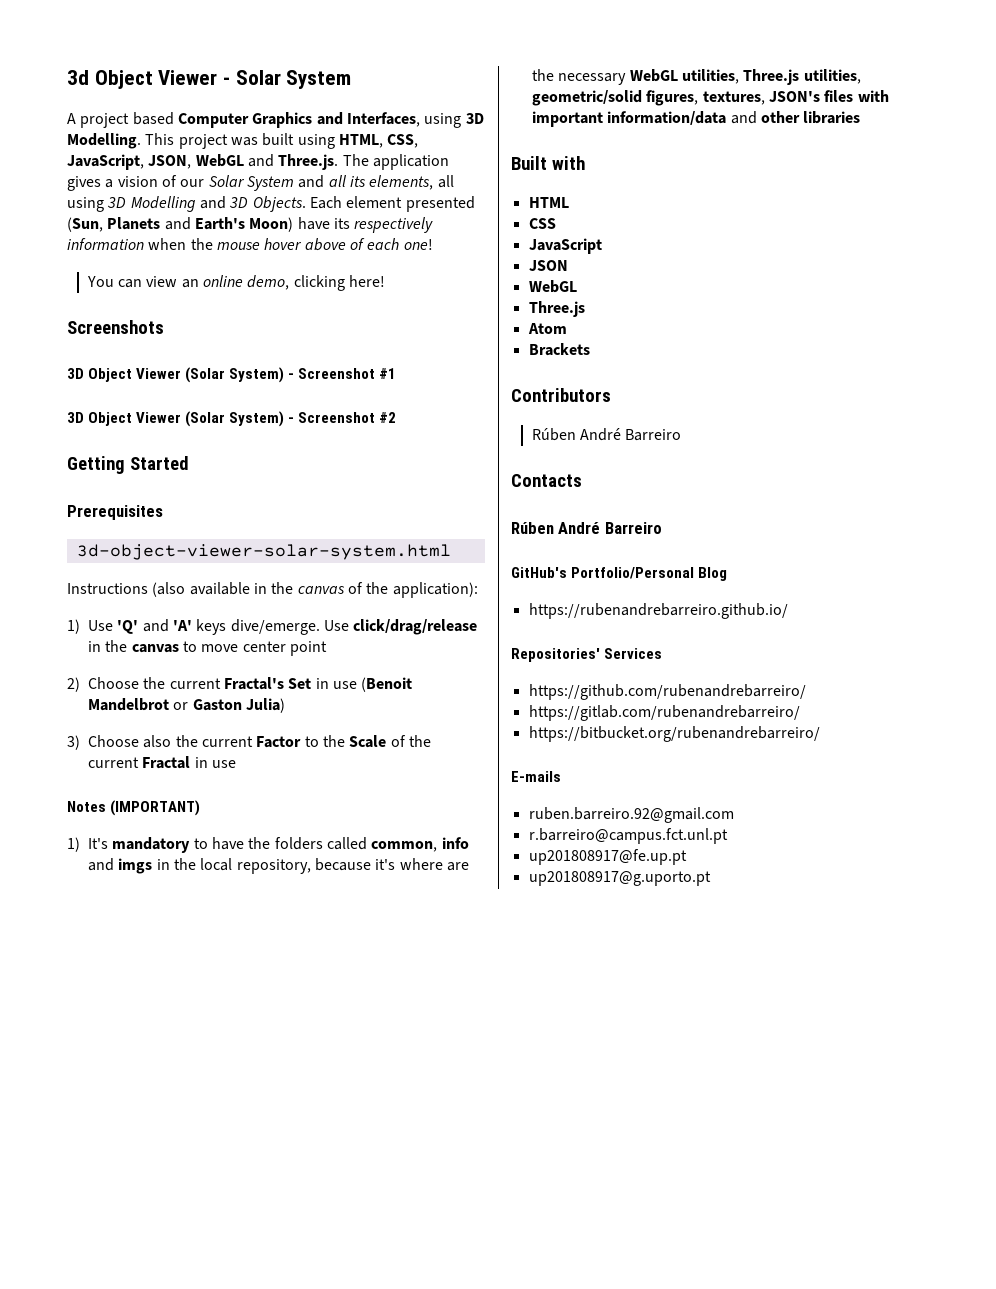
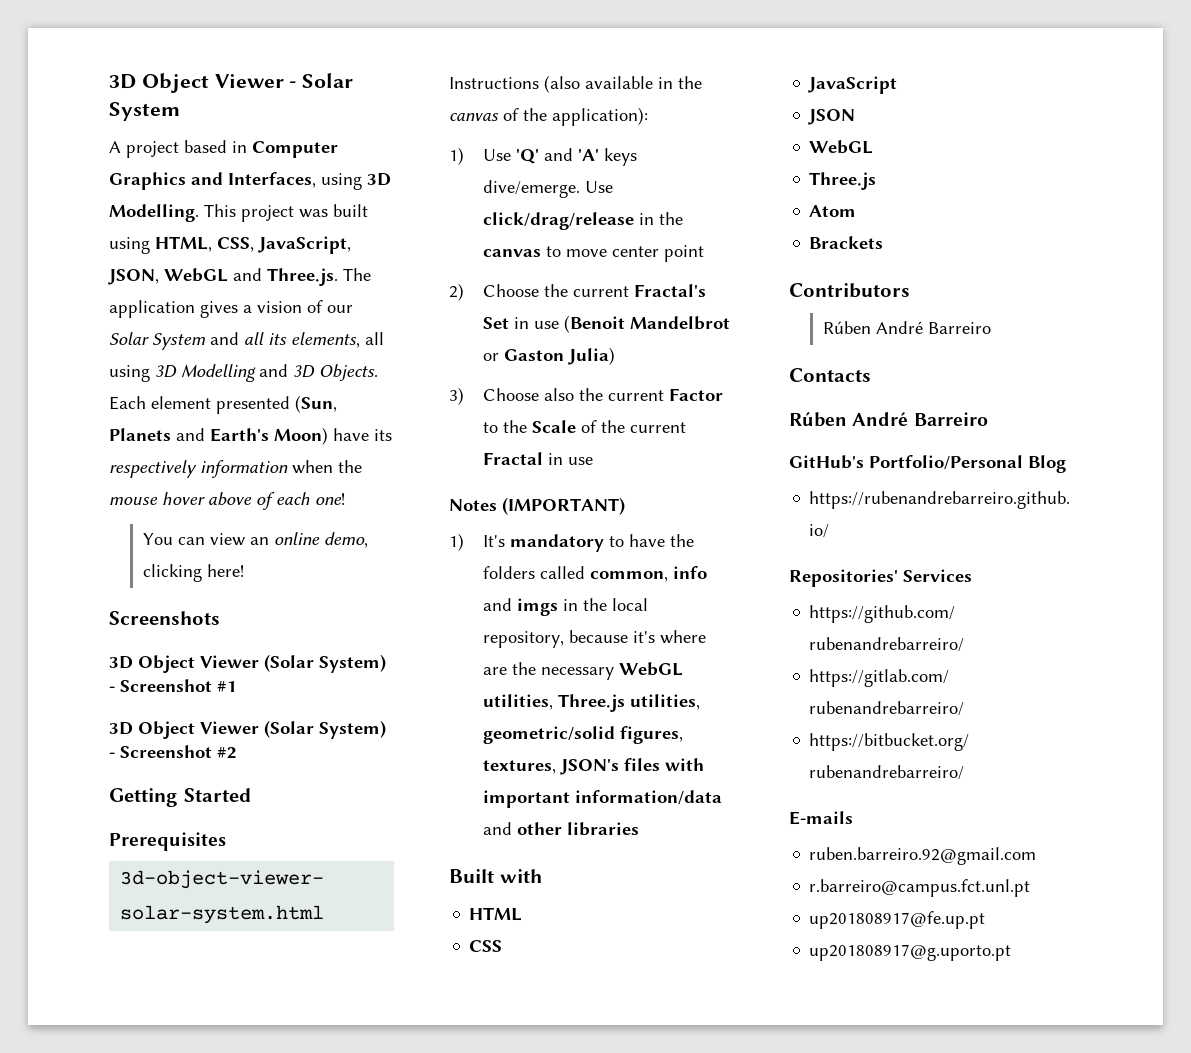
[67,70,89,85] 3d -> [109,74,136,89] 3D
(174, 118) none -> [232,141,247,153] in

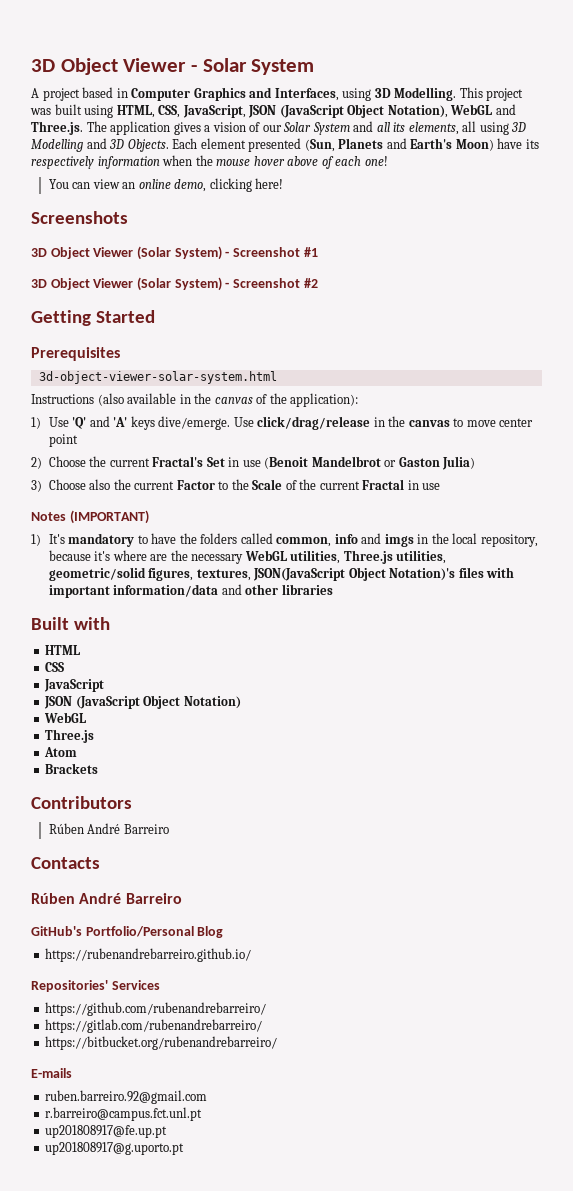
[108,269,159,285] JSON, -> [248,104,448,118] JSON (JavaScript Object Notation),
[560,759,620,775] JSON's -> [253,567,456,581] JSON(JavaScript Object Notation)'s
(856, 117) none -> [75,695,241,709] (JavaScript Object Notation)

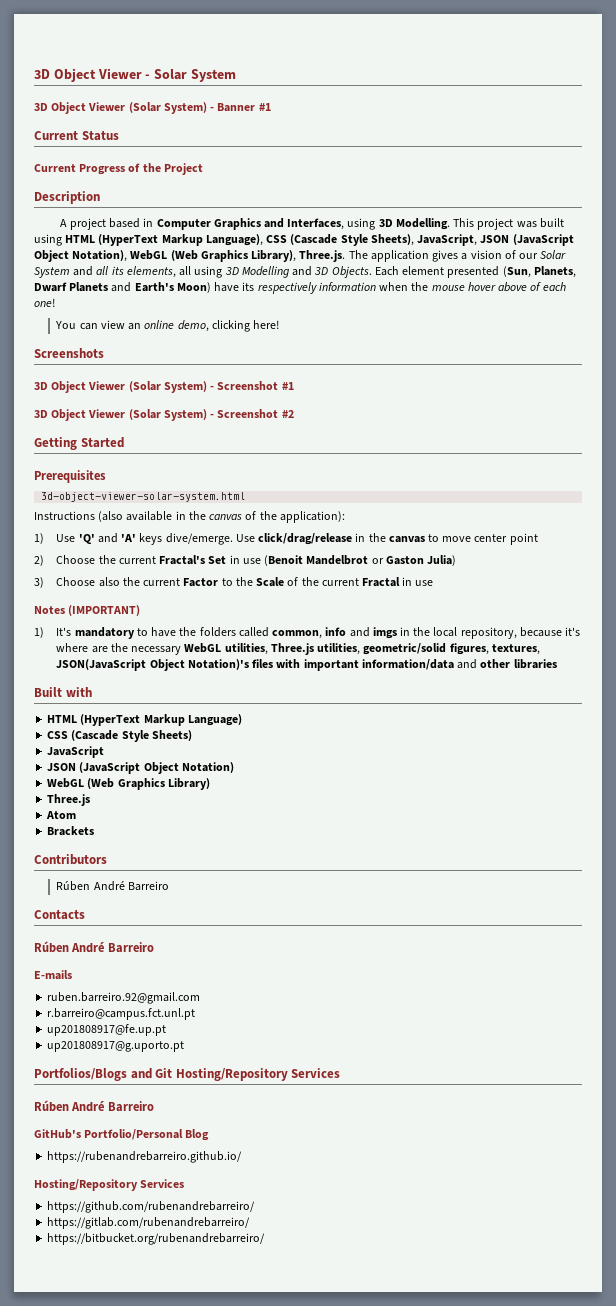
(315, 67) none -> [34,102,271,114] [34,131,119,141] [34,163,203,175] [34,191,100,204] // 3D Object Viewer (Solar System) - Banner #1 // Current Status // Current Progress of the Project // Description
[116,105,181,118] HTML, CSS, -> [65,234,414,246] HTML (HyperText Markup Language), CSS (Cascade Style Sheets),
[495,104,516,115] and -> [170,250,297,262] (Web Graphics Library),
(335, 145) none -> [533,266,576,278] [34,282,67,292] Planets, Dwarf
[45,662,65,672] // CSS -> [80,714,242,726] [47,730,192,742] (HyperText Markup Language) // CSS (Cascade Style Sheets)
(87, 717) none -> [87,778,210,790] (Web Graphics Library)
[31,926,224,938] [45,948,252,962] [31,980,160,992] [45,1002,267,1016] [45,1019,263,1033] [45,1036,278,1050] // GitHub's Portfolio/Personal Blog // https://rubenandrebarreiro.github.io/ // Repositories' Services // https://github.com/rubenandrebarreiro/ // https://gitlab.com/rubenandrebarreiro/ // https://bitbucket.org/rubenandrebarreiro/ -> (154, 947) none
(185, 1148) none -> [34,1068,341,1081] [34,1100,154,1112] [34,1129,210,1141] [47,1151,243,1163] [34,1179,185,1191] [47,1201,256,1213] [47,1217,251,1229] [47,1233,266,1245] // Portfolios/Blogs and Git Hosting/Repository Services // Rúben André Barreiro // GitHub's Portfolio/Personal Blog // https://rubenandrebarreiro.github.io/ // Hosting/Repository Services // https://github.com/rubenandrebarreiro/ // https://gitlab.com/rubenandrebarreiro/ // https://bitbucket.org/rubenandrebarreiro/

